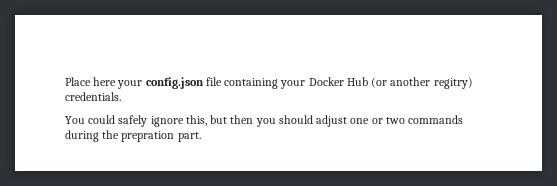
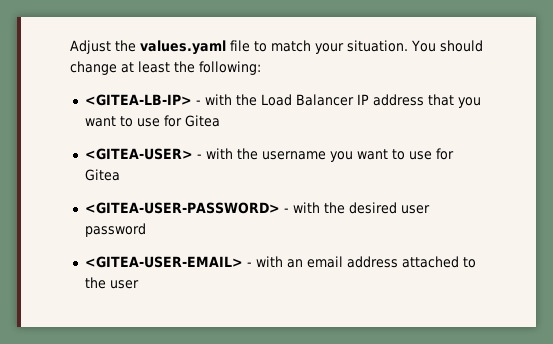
[65,77,473,89] [65,92,121,101] [65,115,464,127] [65,130,201,142] Place here your config.json file containing your Docker Hub (or another regitry) credentials. // You could safely ignore this, but then you should adjust one or two commands during the prepration part. -> [70,40,483,55] [70,61,261,75] [84,94,481,108] [84,115,220,127] [84,148,454,162] [84,169,120,181] [84,202,430,214] [84,223,146,237] [84,256,476,268] [84,277,139,289] Adjust the values.yaml file to match your situation. You should change at least the following: // <GITEA-LB-IP> - with the Load Balancer IP address that you want to use for Gitea // <GITEA-USER> - with the username you want to use for Gitea // <GITEA-USER-PASSWORD> - with the desired user password // <GITEA-USER-EMAIL> - with an email address attached to the user

